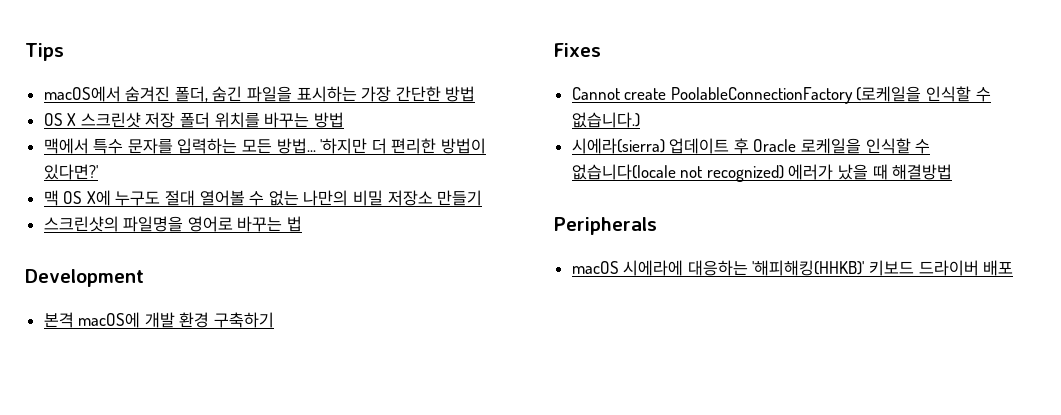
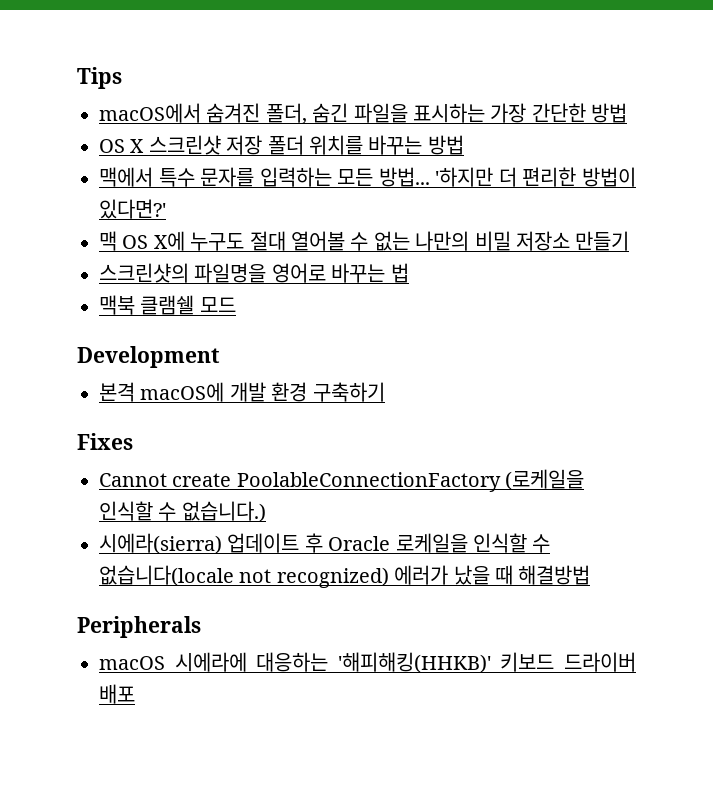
(303, 224) none -> [99,295,236,315] // 맥북 클램쉘 모드

